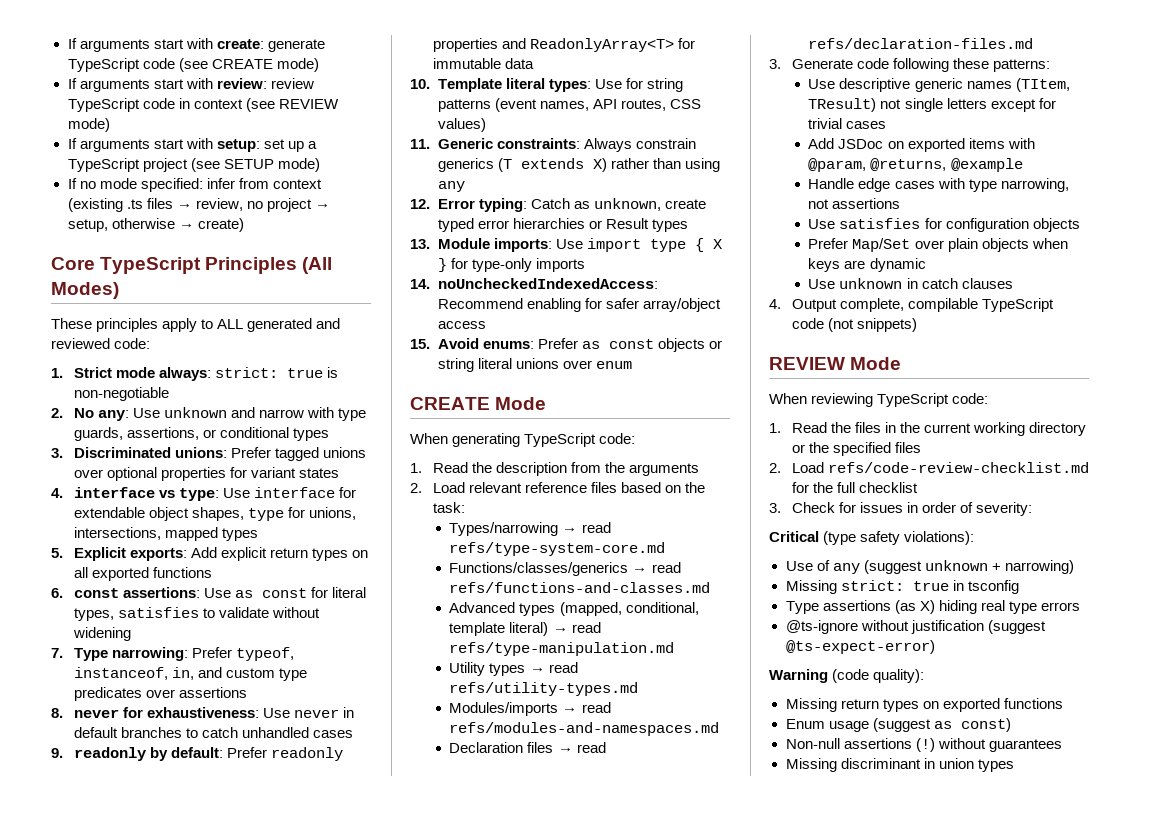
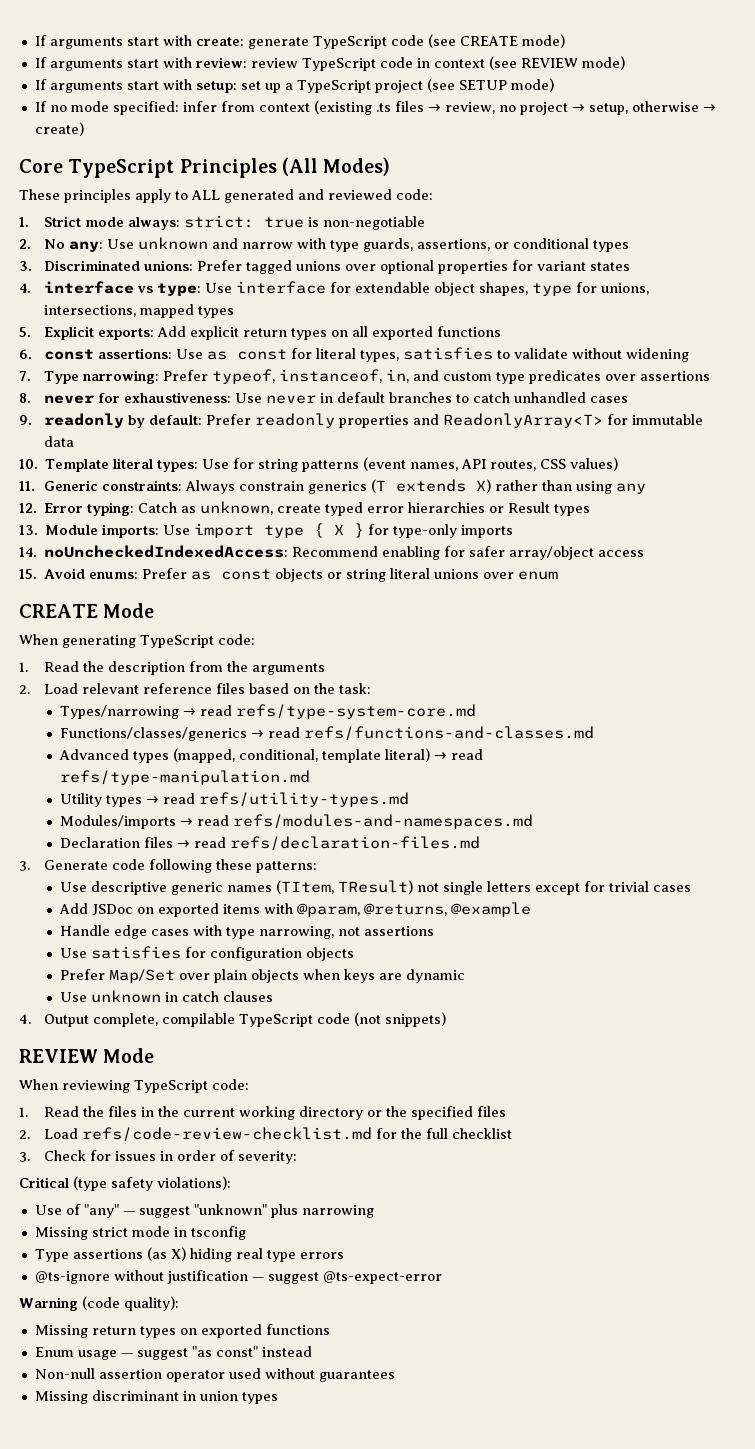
[832,560,1074,574] [785,580,949,594] any (suggest unknown + narrowing) // Missing strict: true -> [83,1204,374,1218] [34,1226,170,1240] "any" — suggest "unknown" plus narrowing // Missing strict mode
[987,620,1046,634] [785,640,935,654] (suggest @ts-expect-error) -> [251,1271,442,1284] — suggest @ts-expect-error
[872,718,1011,732] [785,738,935,752] (suggest as const) // Non-null assertions (!) -> [120,1346,312,1360] [34,1368,261,1382] — suggest "as const" instead // Non-null assertion operator used

